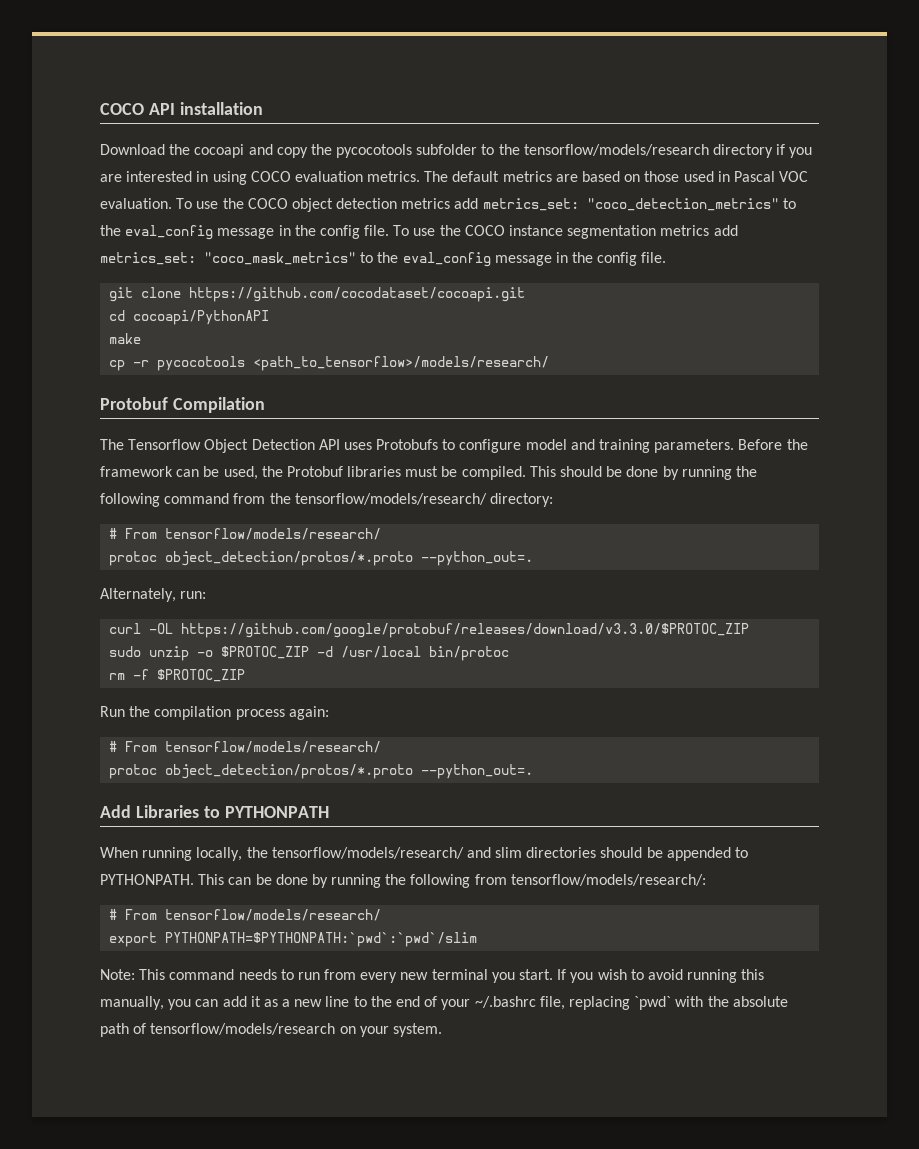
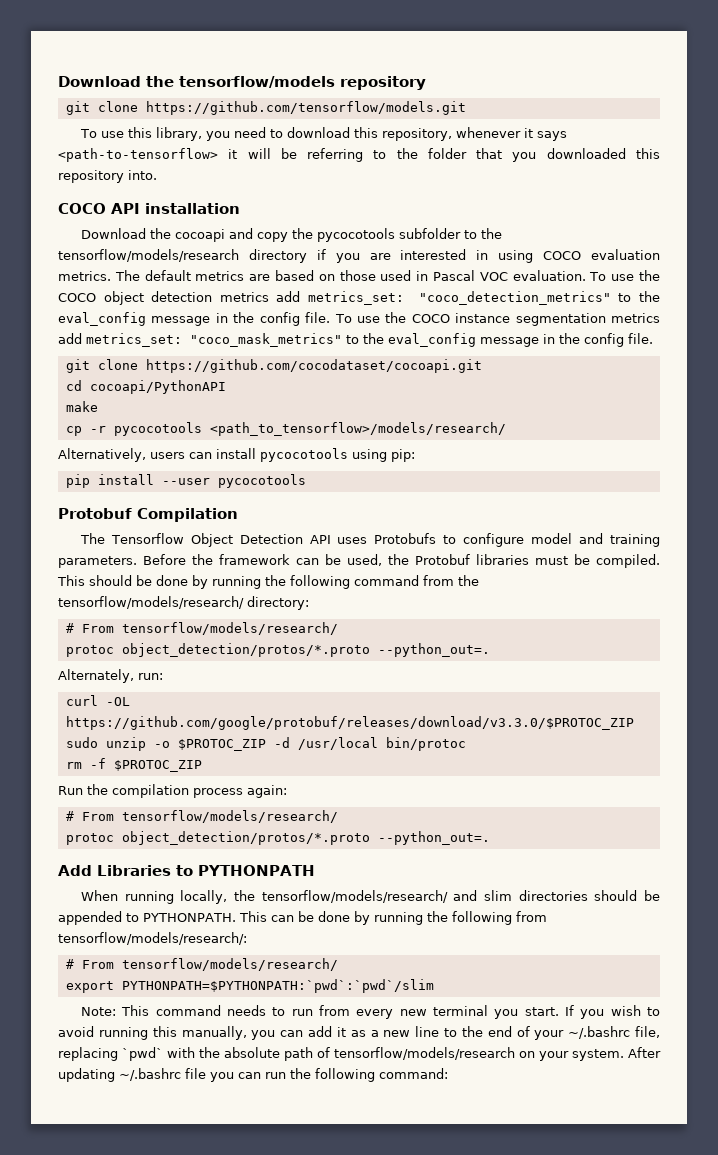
(100, 109) none -> [58,76,426,90] [65,101,466,115] [79,127,567,141] [58,148,660,162] [58,170,157,183] Download the tensorflow/models repository // git clone https://github.com/tensorflow/models.git // To use this library, you need to download this repository, whenever it says <path-to-tensorflow> it will be referring to the folder that you downloaded this repository into. //
(550, 363) none -> [58,448,415,462] [65,474,306,488] // Alternatively, users can install pycocotools using pip: // pip install --user pycocotools
(442, 1030) none -> [628,1047,661,1058] [58,1068,448,1082] After updating ~/.bashrc file you can run the following command:

